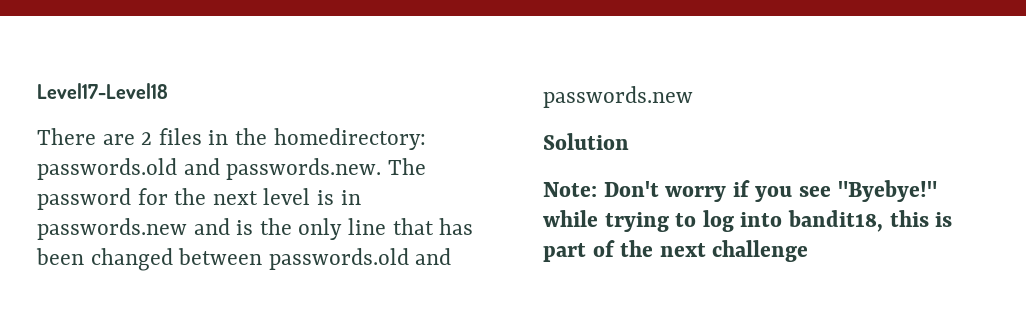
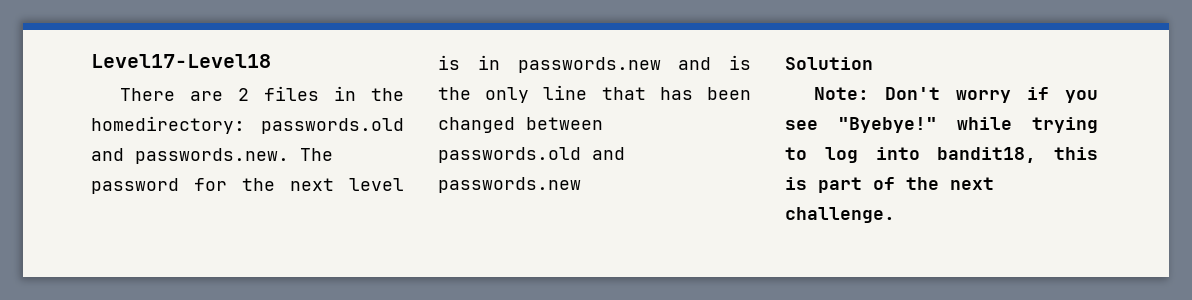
[712,240,809,262] challenge -> [785,207,895,223] challenge.

